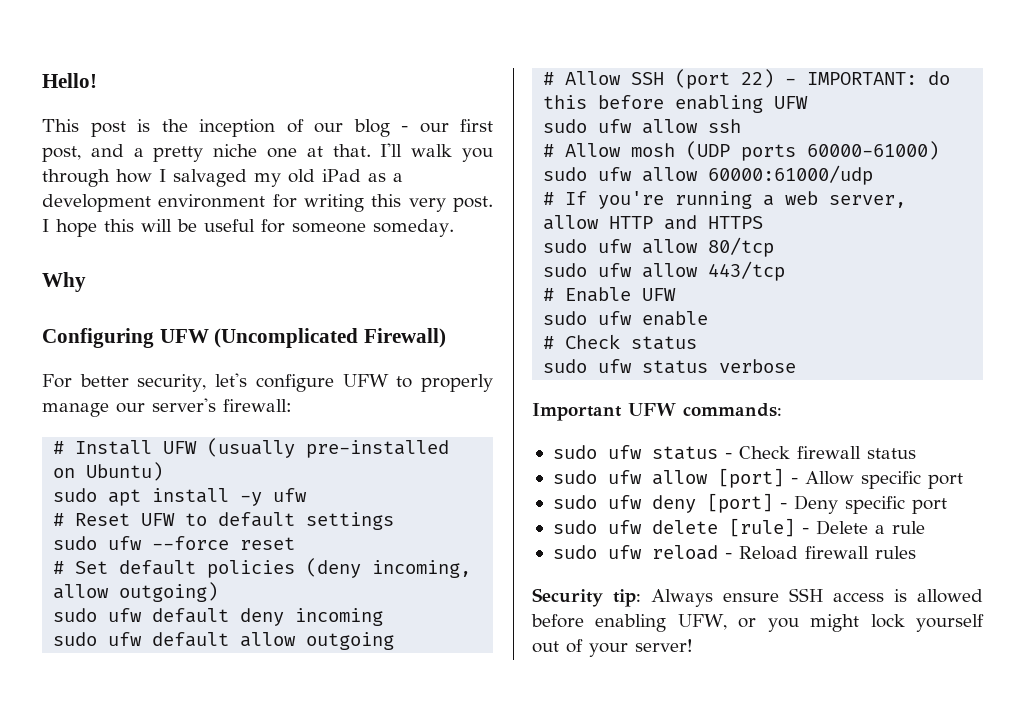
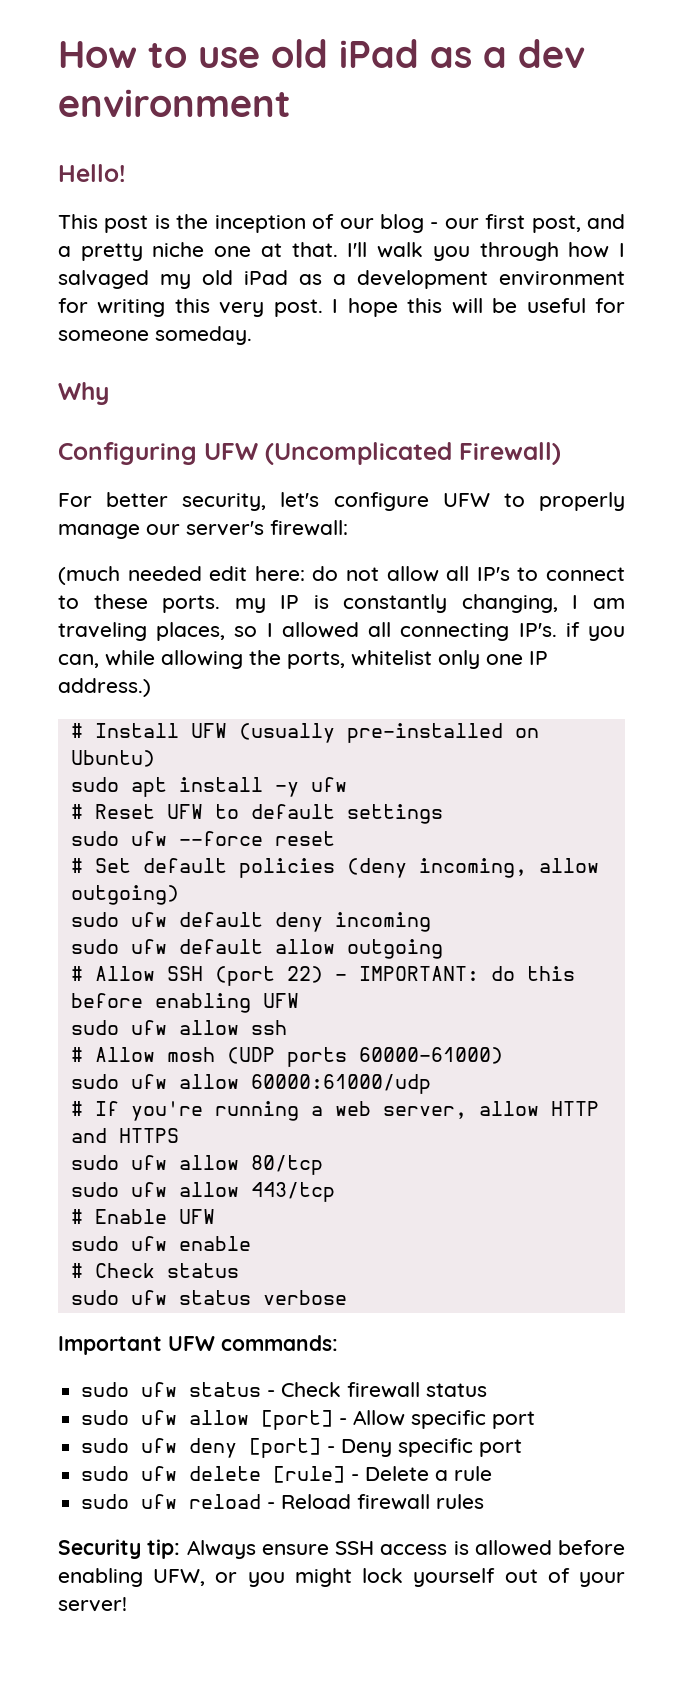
(42, 80) none -> [58,39,585,68] [58,89,291,117] How to use old iPad as a dev environment //
(292, 405) none -> [58,566,626,585] [58,594,625,613] [58,622,625,641] [58,650,548,669] [58,678,151,697] // (much needed edit here: do not allow all IP's to connect to these ports. my IP is constantly changing, I am traveling places, so I allowed all connecting IP's. if you can, while allowing the ports, whitelist only one IP address.)

